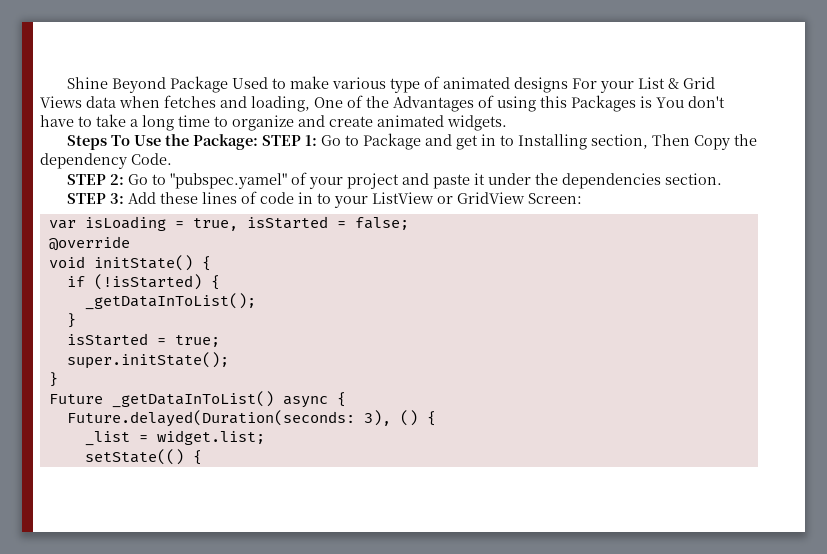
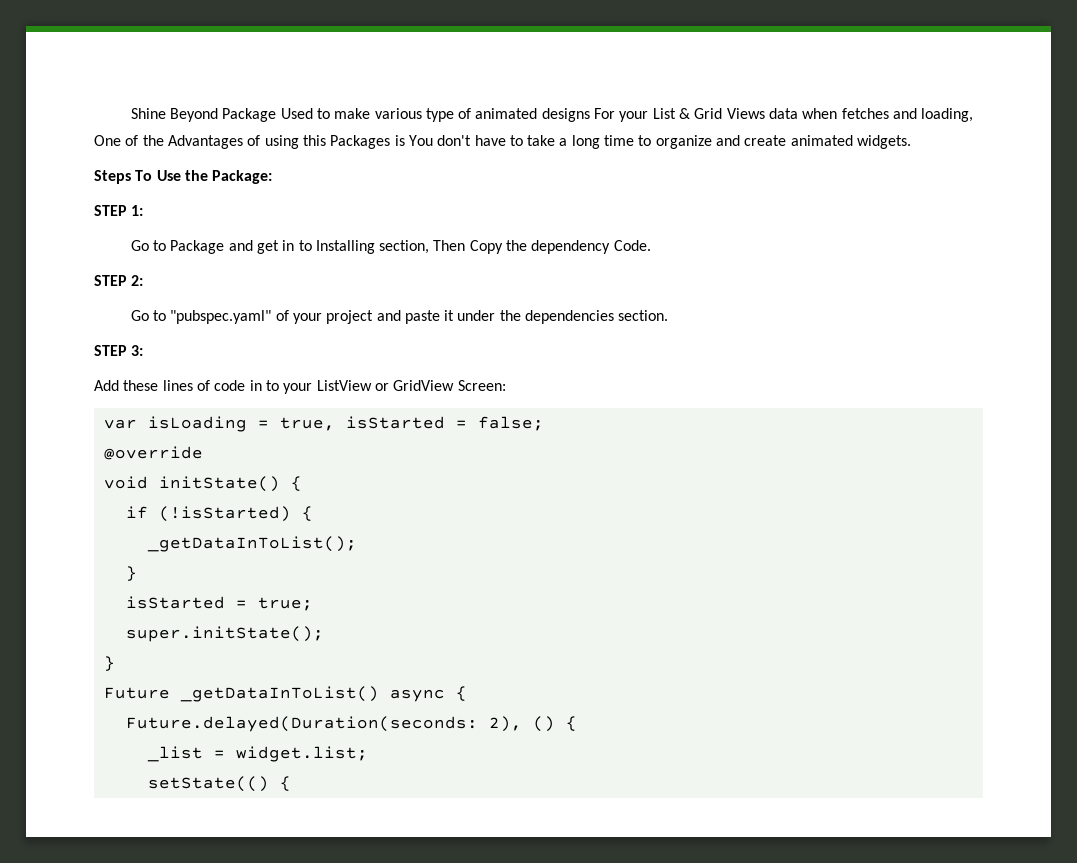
(258, 142) none -> (273, 177) //
(317, 140) none -> (144, 210) //
[127,173,287,189] Go to "pubspec.yamel" -> [130,310,272,324] // Go to "pubspec.yaml"
(124, 198) none -> (144, 350) //
[363,410,391,426] 3), -> [488,716,522,732] 2),

